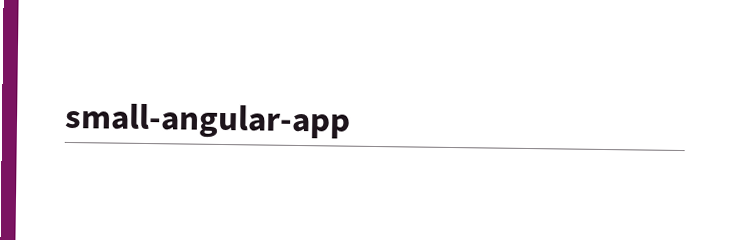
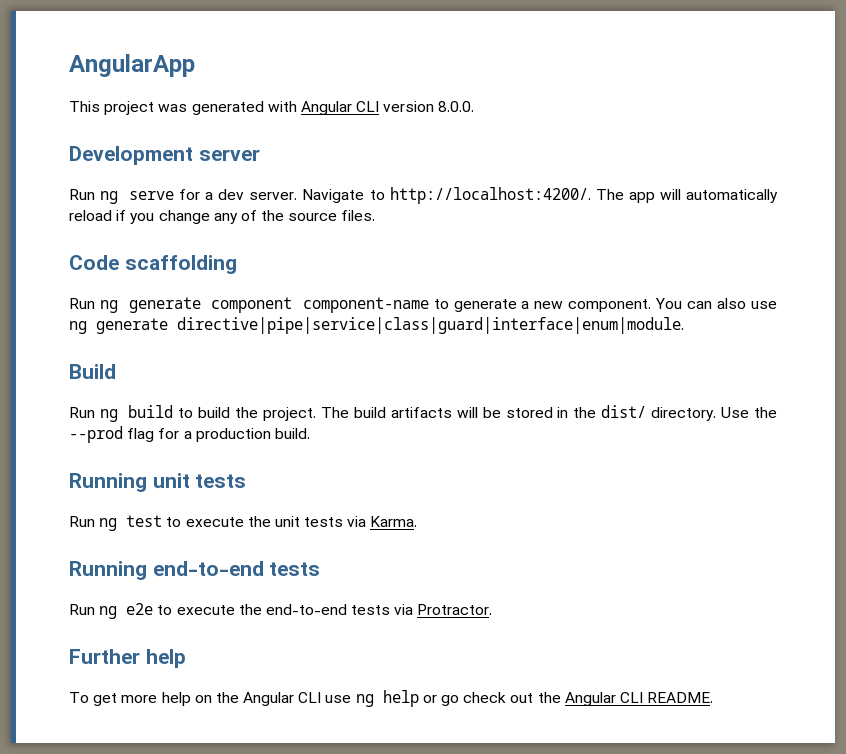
[64,102,351,140] small-angular-app -> [69,54,195,77] [69,101,475,115] [69,146,260,165] [69,187,779,204] [69,210,376,224] [69,255,237,274] [69,297,777,313] [69,317,684,334] [69,364,116,379] [69,405,778,422] [69,426,310,443] [69,473,247,492] [69,515,418,531] [69,561,321,580] [69,603,493,619] [69,649,186,668] [69,690,714,707] AngularApp // This project was generated with Angular CLI version 8.0.0. // Development server // Run ng serve for a dev server. Navigate to http://localhost:4200/. The app will automatically reload if you change any of the source files. // Code scaffolding // Run ng generate component component-name to generate a new component. You can also use ng generate directive|pipe|service|class|guard|interface|enum|module. // Build // Run ng build to build the project. The build artifacts will be stored in the dist/ directory. Use the --prod flag for a production build. // Running unit tests // Run ng test to execute the unit tests via Karma. // Running end-to-end tests // Run ng e2e to execute the end-to-end tests via Protractor. // Further help // To get more help on the Angular CLI use ng help or go check out the Angular CLI README.

